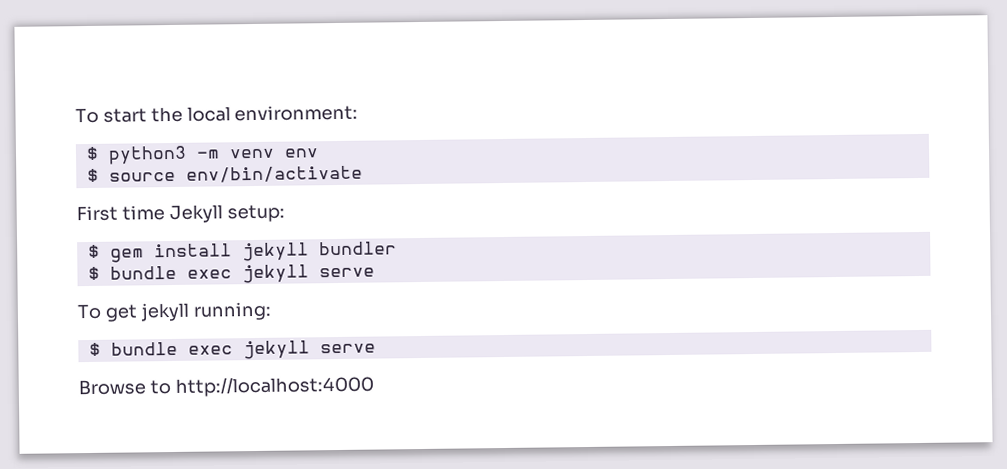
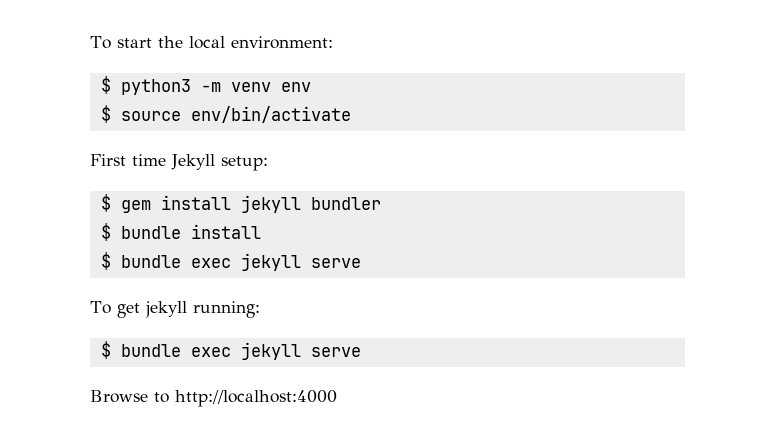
(397, 248) none -> [100,223,261,241] // $ bundle install

